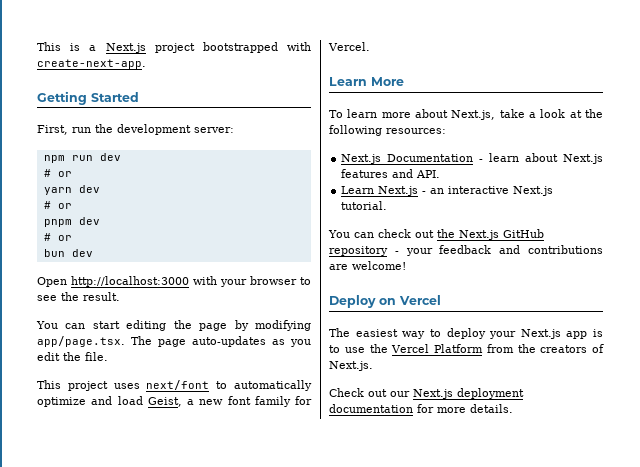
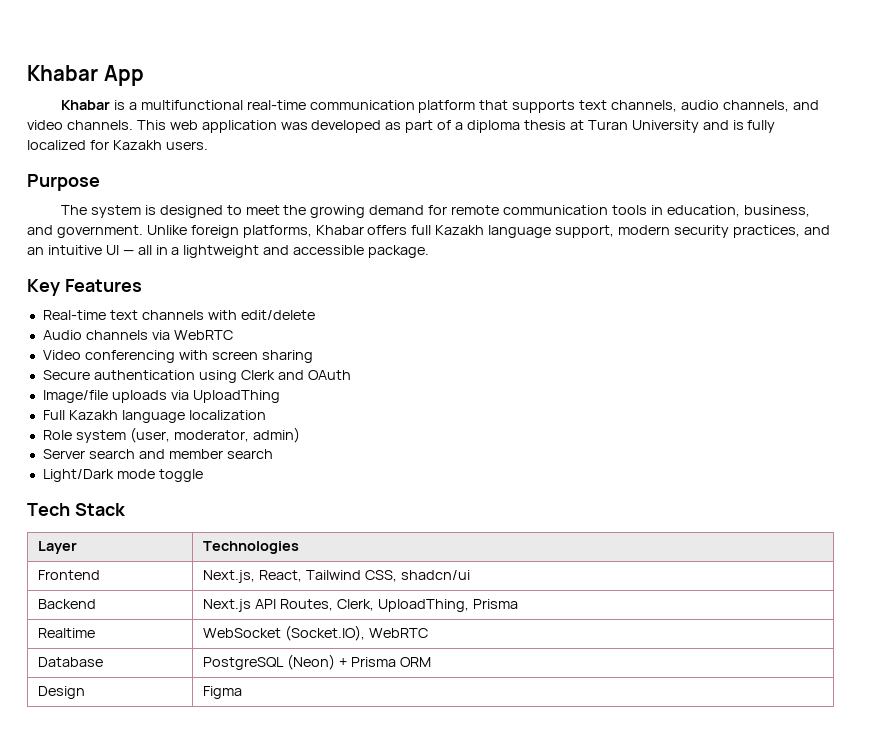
[37,42,311,53] [37,59,146,69] [37,91,139,105] [37,124,234,135] [43,153,121,163] [43,169,72,177] [43,185,100,195] [43,201,72,209] [43,217,100,227] [43,233,72,241] [43,249,93,257] [37,276,311,287] [37,292,120,301] [36,320,311,331] [37,336,311,347] [37,352,108,361] [37,380,312,391] [37,396,312,407] [328,42,370,51] [329,77,404,86] [329,109,603,120] [329,125,446,136] [341,153,603,164] [341,169,441,178] [341,186,554,196] [341,201,388,210] [328,229,544,240] [329,245,603,256] [329,261,406,270] [329,295,441,308] [329,328,603,339] [329,344,604,353] [329,361,373,371] [329,388,524,399] [329,404,513,413] This is a Next.js project bootstrapped with create-next-app. // Getting Started // First, run the development server: // npm run dev // # or // yarn dev // # or // pnpm dev // # or // bun dev // Open http://localhost:3000 with your browser to see the result. // You can start editing the page by modifying app/page.tsx. The page auto-updates as you edit the file. // This project uses next/font to automatically optimize and load Geist, a new font family for Vercel. // Learn More // To learn more about Next.js, take a look at the following resources: // Next.js Documentation - learn about Next.js features and API. // Learn Next.js - an interactive Next.js tutorial. // You can check out the Next.js GitHub repository - your feedback and contributions are welcome! // Deploy on Vercel // The easiest way to deploy your Next.js app is to use the Vercel Platform from the creators of Next.js. // Check out our Next.js deployment documentation for more details. -> [27,65,144,86] [60,100,819,113] [27,120,776,133] [27,140,208,150] [27,174,100,191] [60,205,810,218] [27,225,830,238] [27,245,430,258] [27,279,142,296] [42,310,315,320] [42,330,233,340] [42,350,313,363] [42,370,351,383] [42,390,280,403] [42,410,266,423] [42,427,300,443] [42,449,273,459] [42,469,203,482] [27,503,126,516] [38,541,78,554] [203,541,300,554] [38,570,101,580] [203,570,471,583] [38,599,97,609] [203,599,518,612] [38,628,96,638] [203,625,429,641] [38,657,104,667] [203,654,432,670] [38,686,86,699] [203,686,243,699] Khabar App // Khabar is a multifunctional real-time communication platform that supports text channels, audio channels, and video channels. This web application was developed as part of a diploma thesis at Turan University and is fully localized for Kazakh users. // Purpose // The system is designed to meet the growing demand for remote communication tools in education, business, and government. Unlike foreign platforms, Khabar offers full Kazakh language support, modern security practices, and an intuitive UI — all in a lightweight and accessible package. // Key Features // Real-time text channels with edit/delete // Audio channels via WebRTC // Video conferencing with screen sharing // Secure authentication using Clerk and OAuth // Image/file uploads via UploadThing // Full Kazakh language localization // Role system (user, moderator, admin) // Server search and member search // Light/Dark mode toggle // Tech Stack // Layer | Technologies // Frontend | Next.js, React, Tailwind CSS, shadcn/ui // Backend | Next.js API Routes, Clerk, UploadThing, Prisma // Realtime | WebSocket (Socket.IO), WebRTC // Database | PostgreSQL (Neon) + Prisma ORM // Design | Figma

